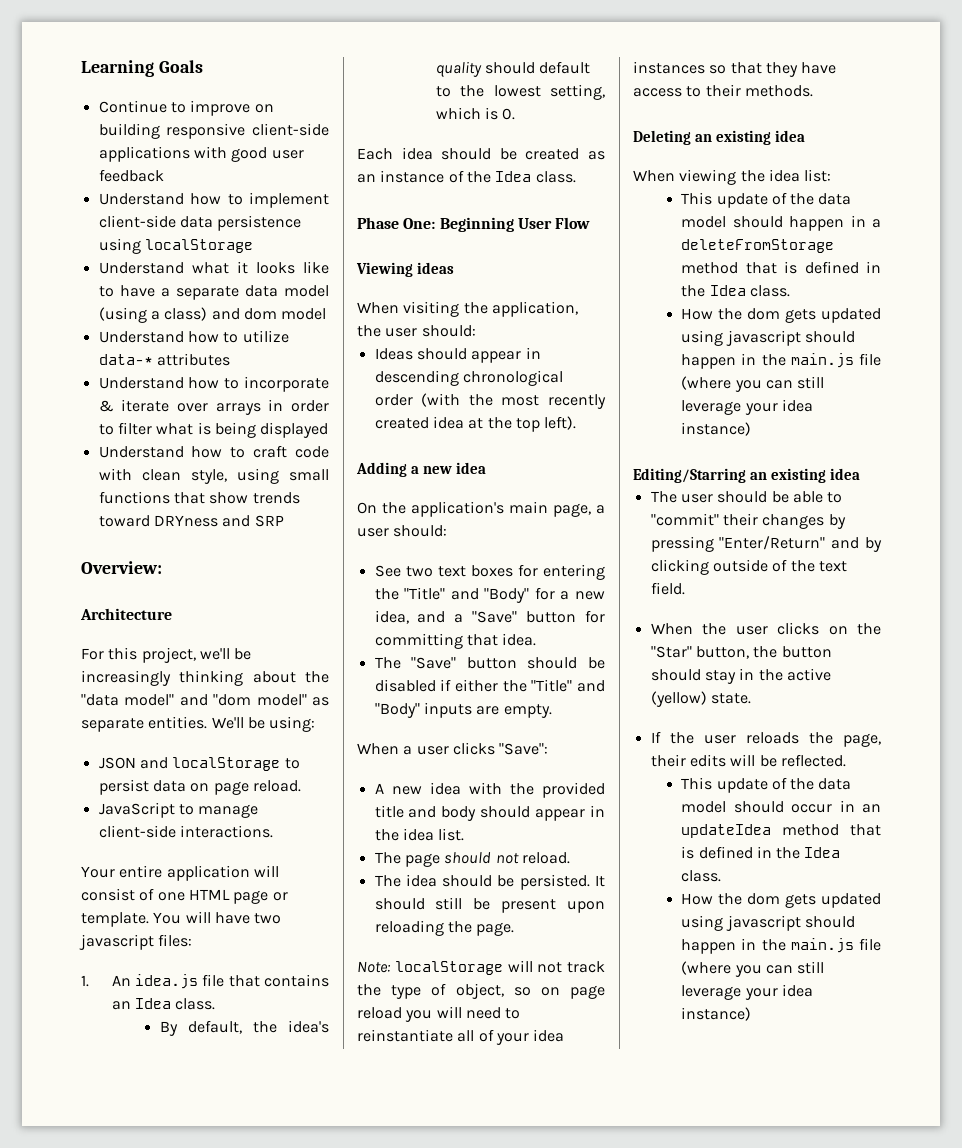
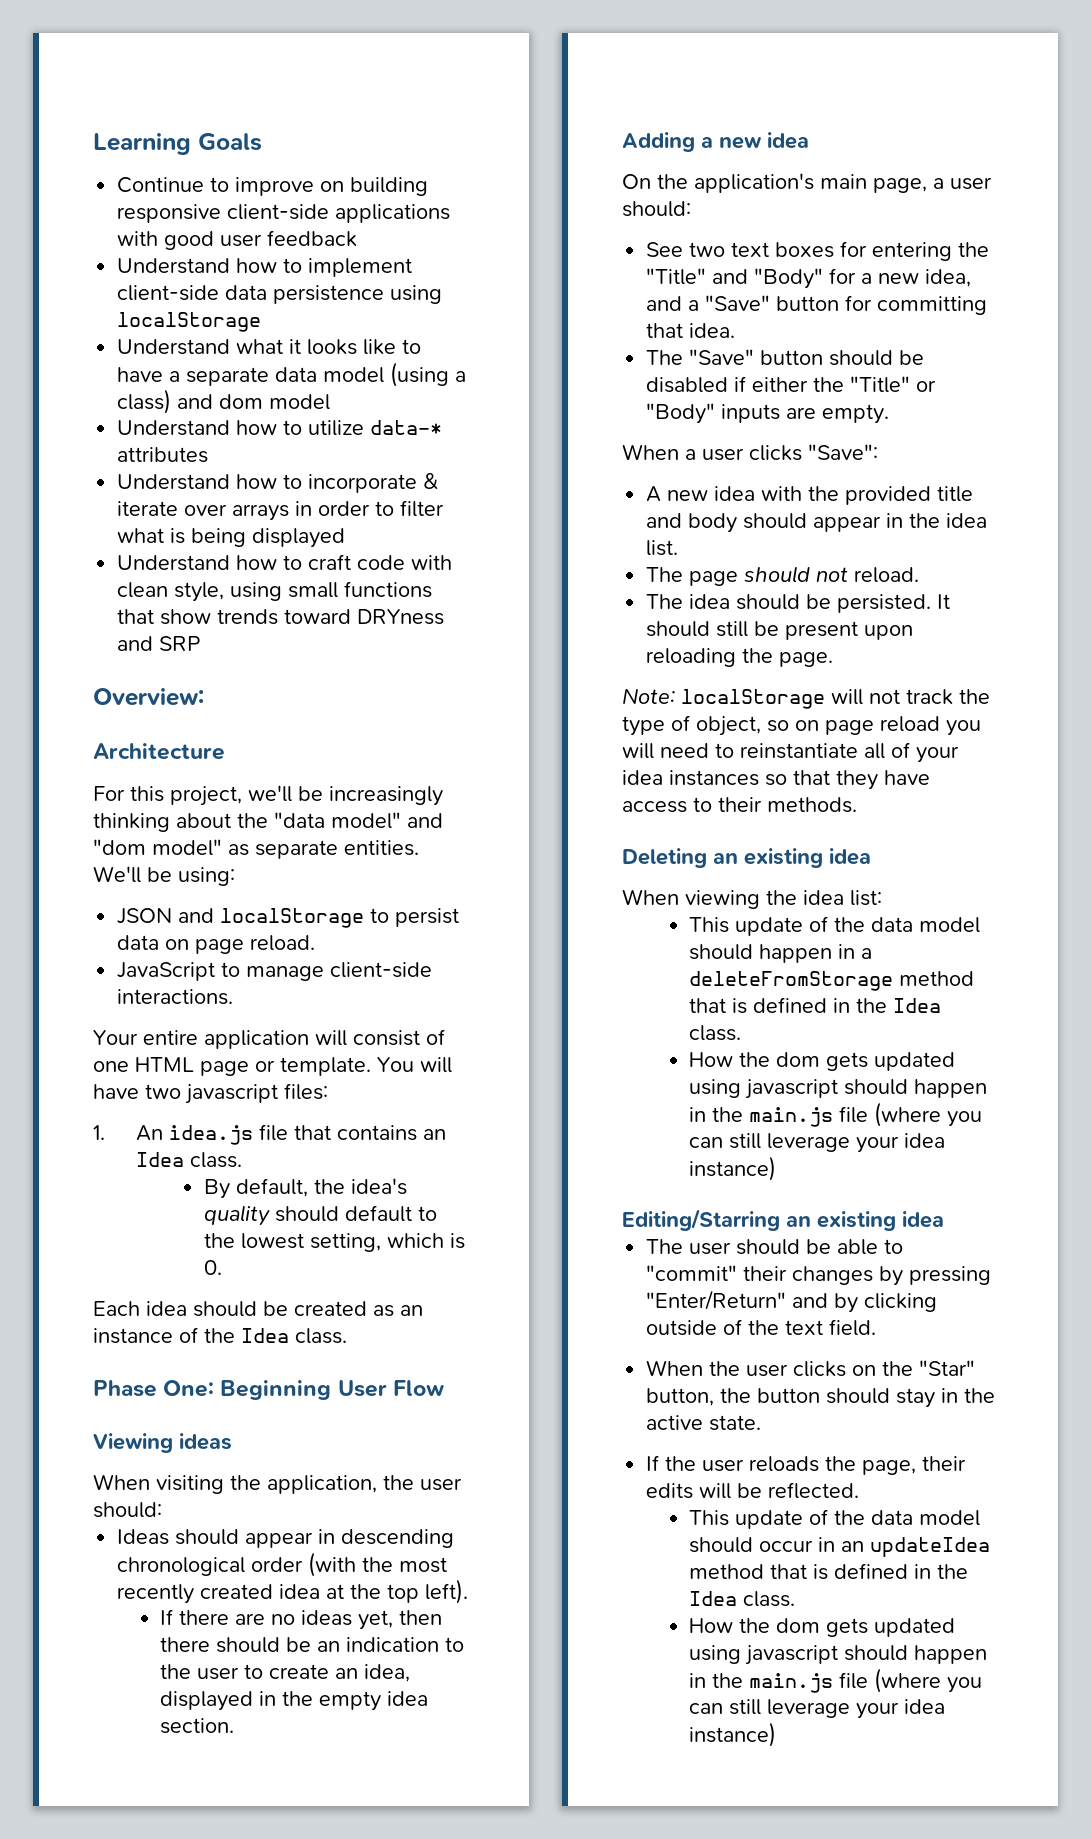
(577, 423) none -> [160,1609,443,1630] [160,1637,465,1653] [160,1664,411,1682] [160,1691,429,1711] [160,1718,235,1734] // If there are no ideas yet, then there should be an indication to the user to create an idea, displayed in the empty idea section.
[577,680,605,692] and -> [916,380,937,392] or
[650,691,707,707] (yellow) -> (704, 1422) none

